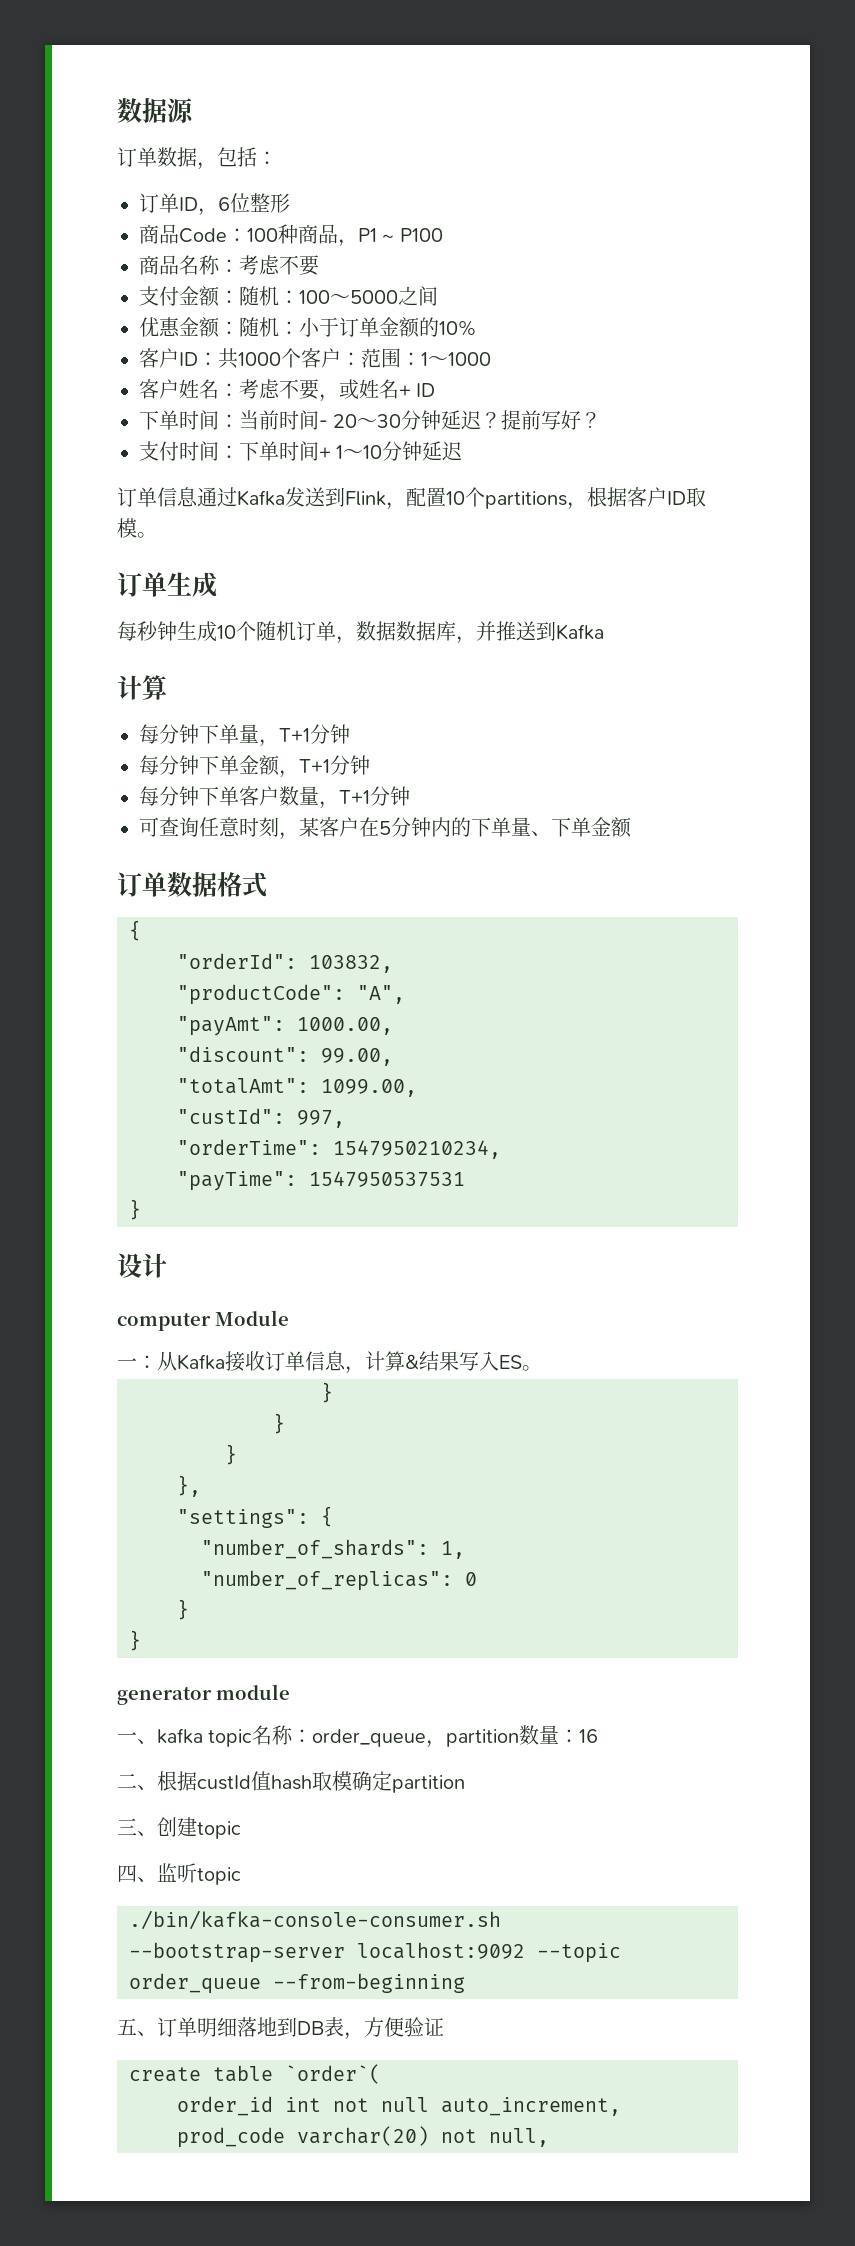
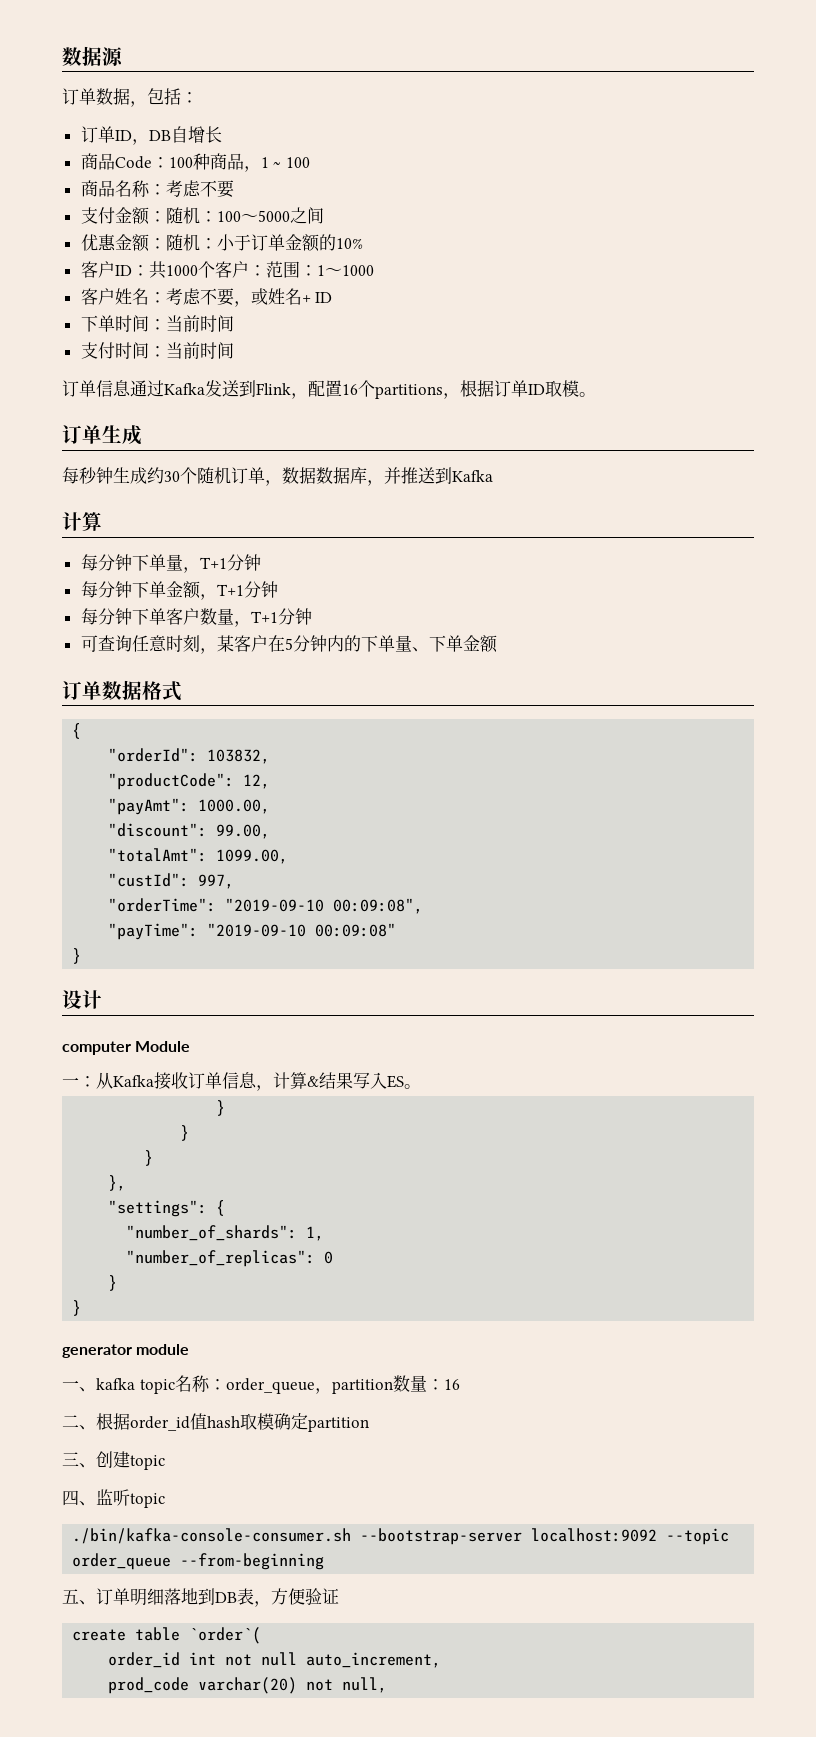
[218,193,290,213] 6位整形 -> [148,126,222,143] DB自增长
[358,228,443,242] P1 ~ P100 -> [260,157,310,168] 1 ~ 100
[319,410,602,430] - 20〜30分钟延迟？提前写好？ -> (234, 323) none
[239,441,463,461] 下单时间+ 1〜10分钟延迟 -> [165,342,234,359] 当前时间
[446,491,465,505] 10 -> [342,384,358,395] 16
[627,487,667,507] 客户 -> [494,380,528,397] 订单
[217,625,236,639] 10 -> [147,467,180,484] 约30
[357,985,405,1004] "A", -> [243,774,271,789] 12,
[333,1140,501,1159] 1547950210234, -> [225,898,424,914] "2019-09-10 00:09:08",
[309,1171,465,1187] 1547950537531 -> [207,923,397,937] "2019-09-10 00:09:08"
[197,1775,251,1790] custId -> [130,1416,190,1431] order_id

